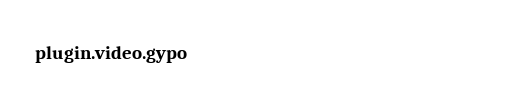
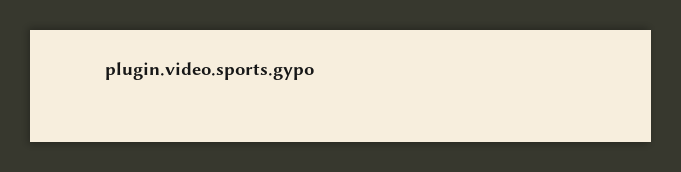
[35,46,187,63] plugin.video.gypo -> [105,62,314,80] plugin.video.sports.gypo

